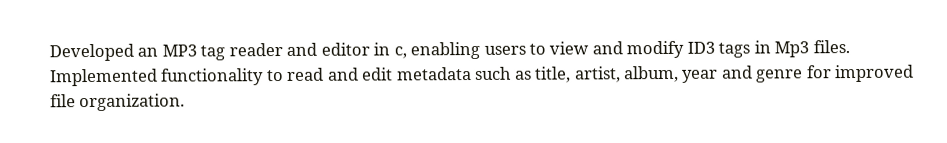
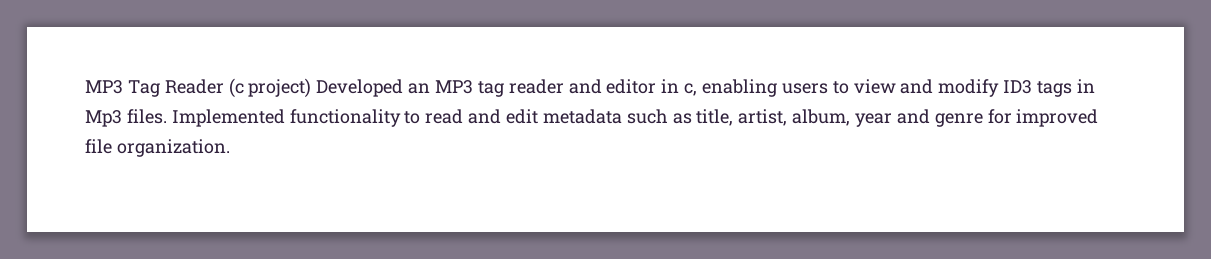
(49, 52) none -> [85,78,312,98] MP3 Tag Reader (c project)

